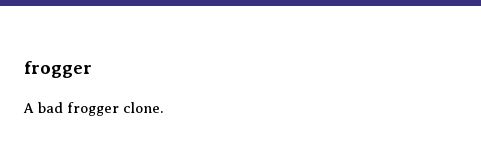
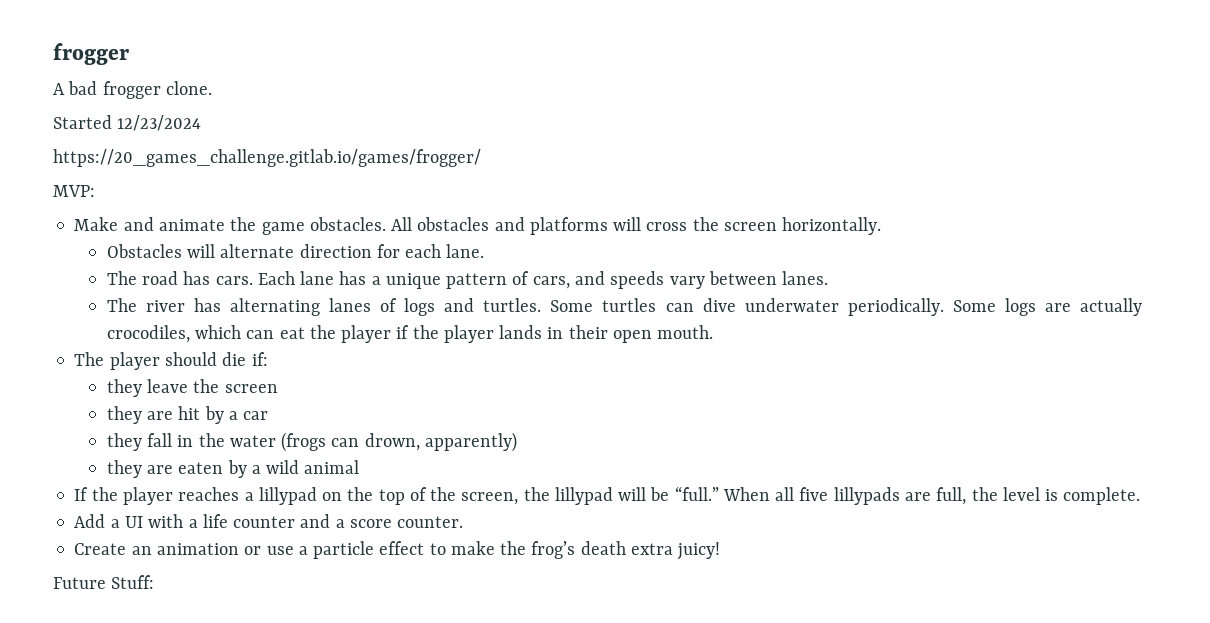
(163, 107) none -> [53,115,202,131] [53,149,481,167] [53,185,95,197] [74,217,882,235] [106,244,485,258] [106,271,829,289] [106,298,1142,316] [106,325,714,343] [74,352,268,370] [106,379,278,397] [106,406,269,424] [106,432,517,452] [106,460,360,478] [74,486,1141,505] [74,514,464,528] [74,541,721,560] [53,575,155,589] // Started 12/23/2024 // https://20_games_challenge.gitlab.io/games/frogger/ // MVP: // Make and animate the game obstacles. All obstacles and platforms will cross the screen horizontally. // Obstacles will alternate direction for each lane. // The road has cars. Each lane has a unique pattern of cars, and speeds vary between lanes. // The river has alternating lanes of logs and turtles. Some turtles can dive underwater periodically. Some logs are actually crocodiles, which can eat the player if the player lands in their open mouth. // The player should die if: // they leave the screen // they are hit by a car // they fall in the water (frogs can drown, apparently) // they are eaten by a wild animal // If the player reaches a lillypad on the top of the screen, the lillypad will be “full.” When all five lillypads are full, the level is complete. // Add a UI with a life counter and a score counter. // Create an animation or use a particle effect to make the frog’s death extra juicy! // Future Stuff:

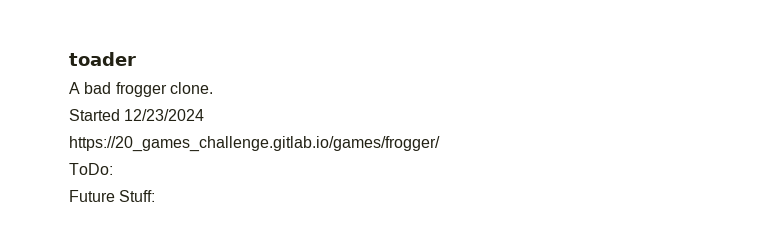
[53,43,129,65] frogger -> [69,52,136,66] toader
[53,185,95,197] [74,217,882,235] [106,244,485,258] [106,271,829,289] [106,298,1142,316] [106,325,714,343] [74,352,268,370] [106,379,278,397] [106,406,269,424] [106,432,517,452] [106,460,360,478] [74,486,1141,505] [74,514,464,528] [74,541,721,560] MVP: // Make and animate the game obstacles. All obstacles and platforms will cross the screen horizontally. // Obstacles will alternate direction for each lane. // The road has cars. Each lane has a unique pattern of cars, and speeds vary between lanes. // The river has alternating lanes of logs and turtles. Some turtles can dive underwater periodically. Some logs are actually crocodiles, which can eat the player if the player lands in their open mouth. // The player should die if: // they leave the screen // they are hit by a car // they fall in the water (frogs can drown, apparently) // they are eaten by a wild animal // If the player reaches a lillypad on the top of the screen, the lillypad will be “full.” When all five lillypads are full, the level is complete. // Add a UI with a life counter and a score counter. // Create an animation or use a particle effect to make the frog’s death extra juicy! -> [69,163,113,175] ToDo:

